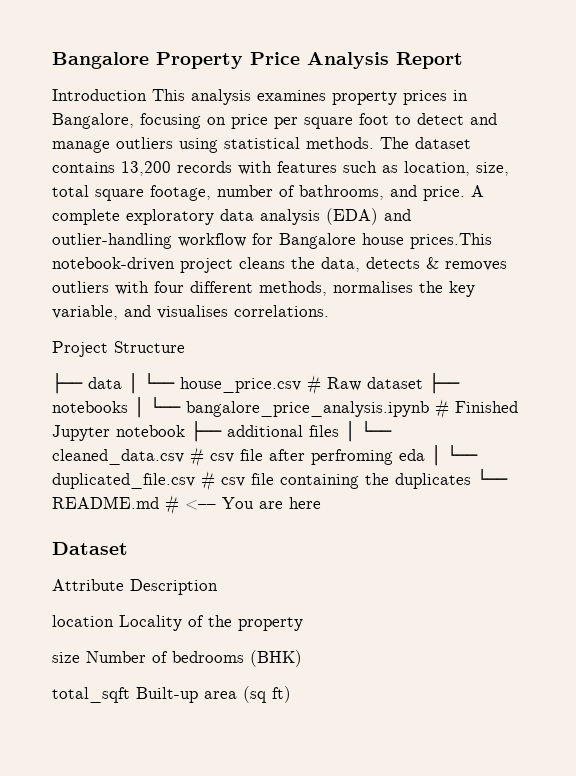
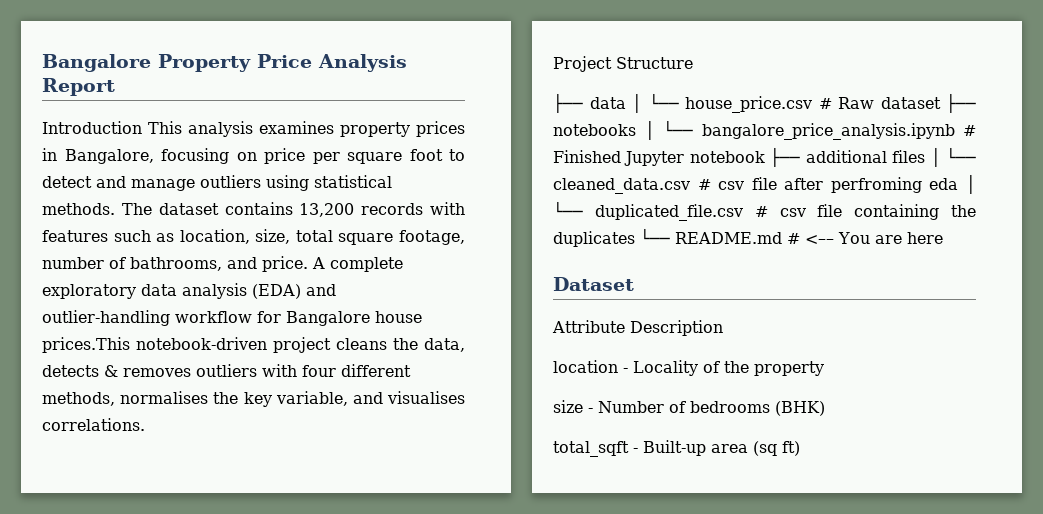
(114, 621) none -> [623,368,628,373] -
(80, 657) none -> [588,408,593,413] -
(130, 695) none -> [633,448,638,453] -

